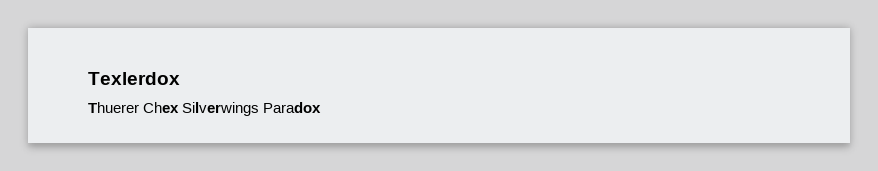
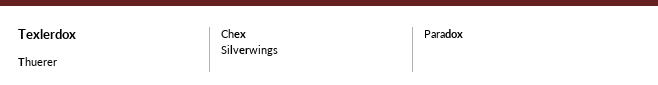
(139, 107) none -> (57, 61) //
(180, 107) none -> (246, 33) //
(260, 109) none -> (278, 50) //

